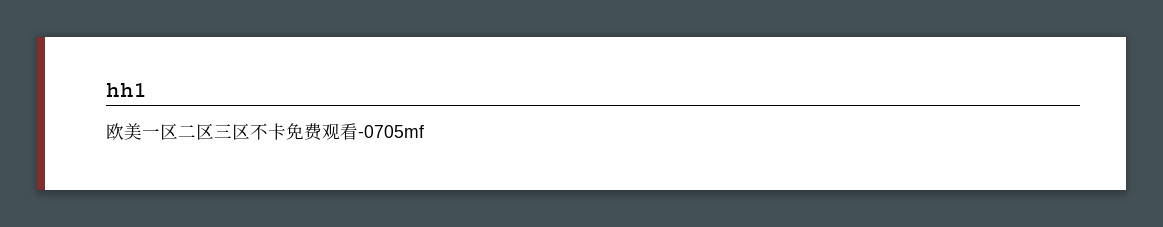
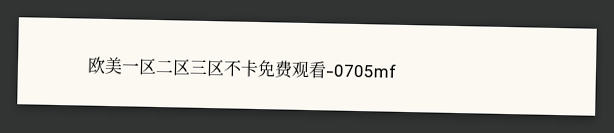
[106,83,146,97] hh1 // -> (87, 65) none

